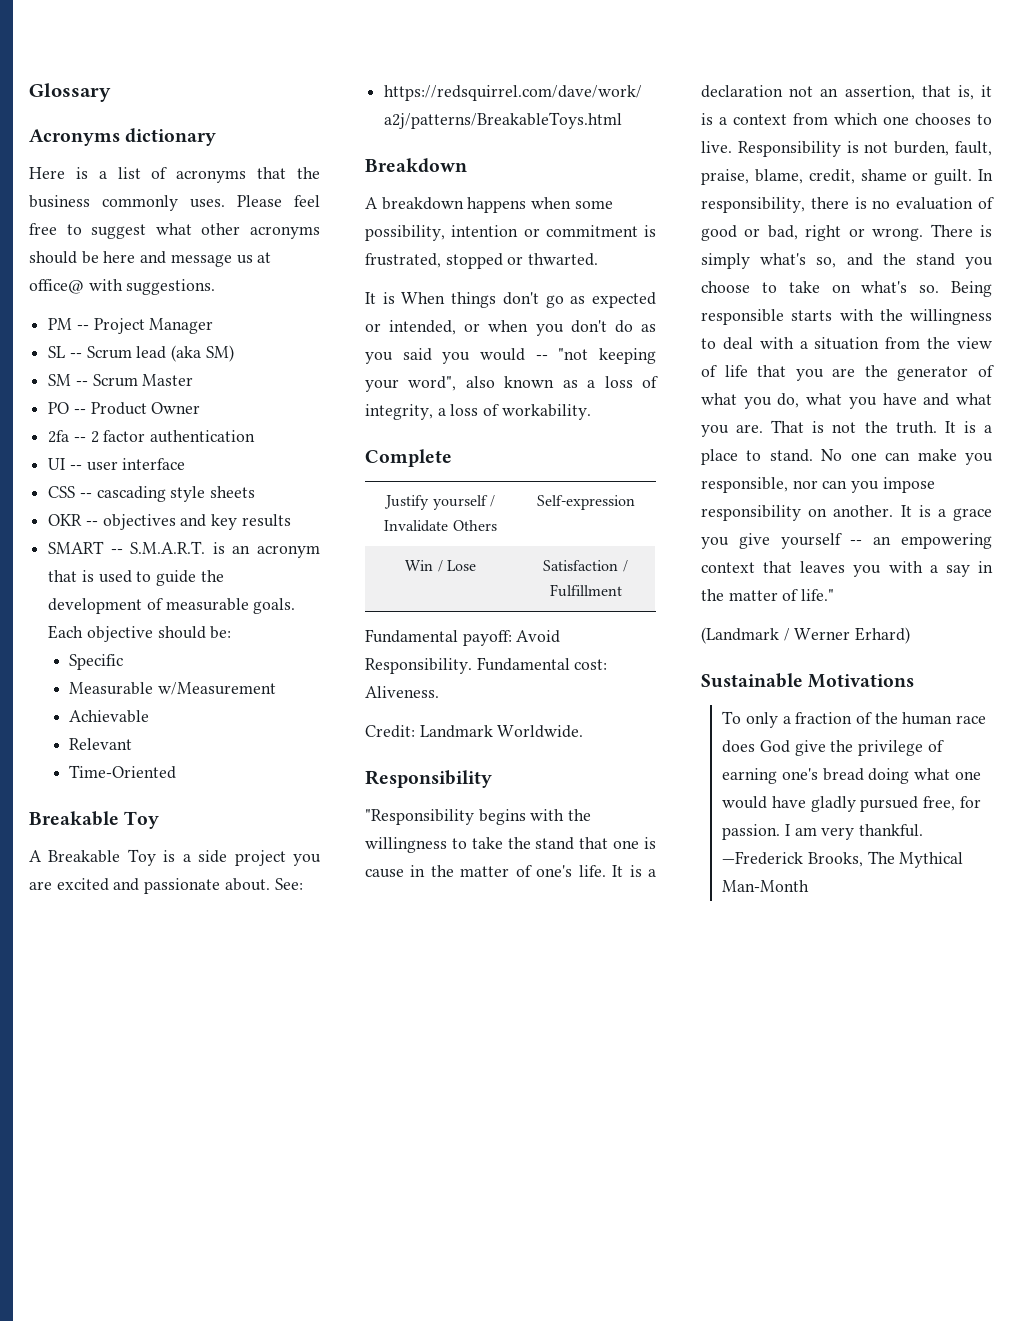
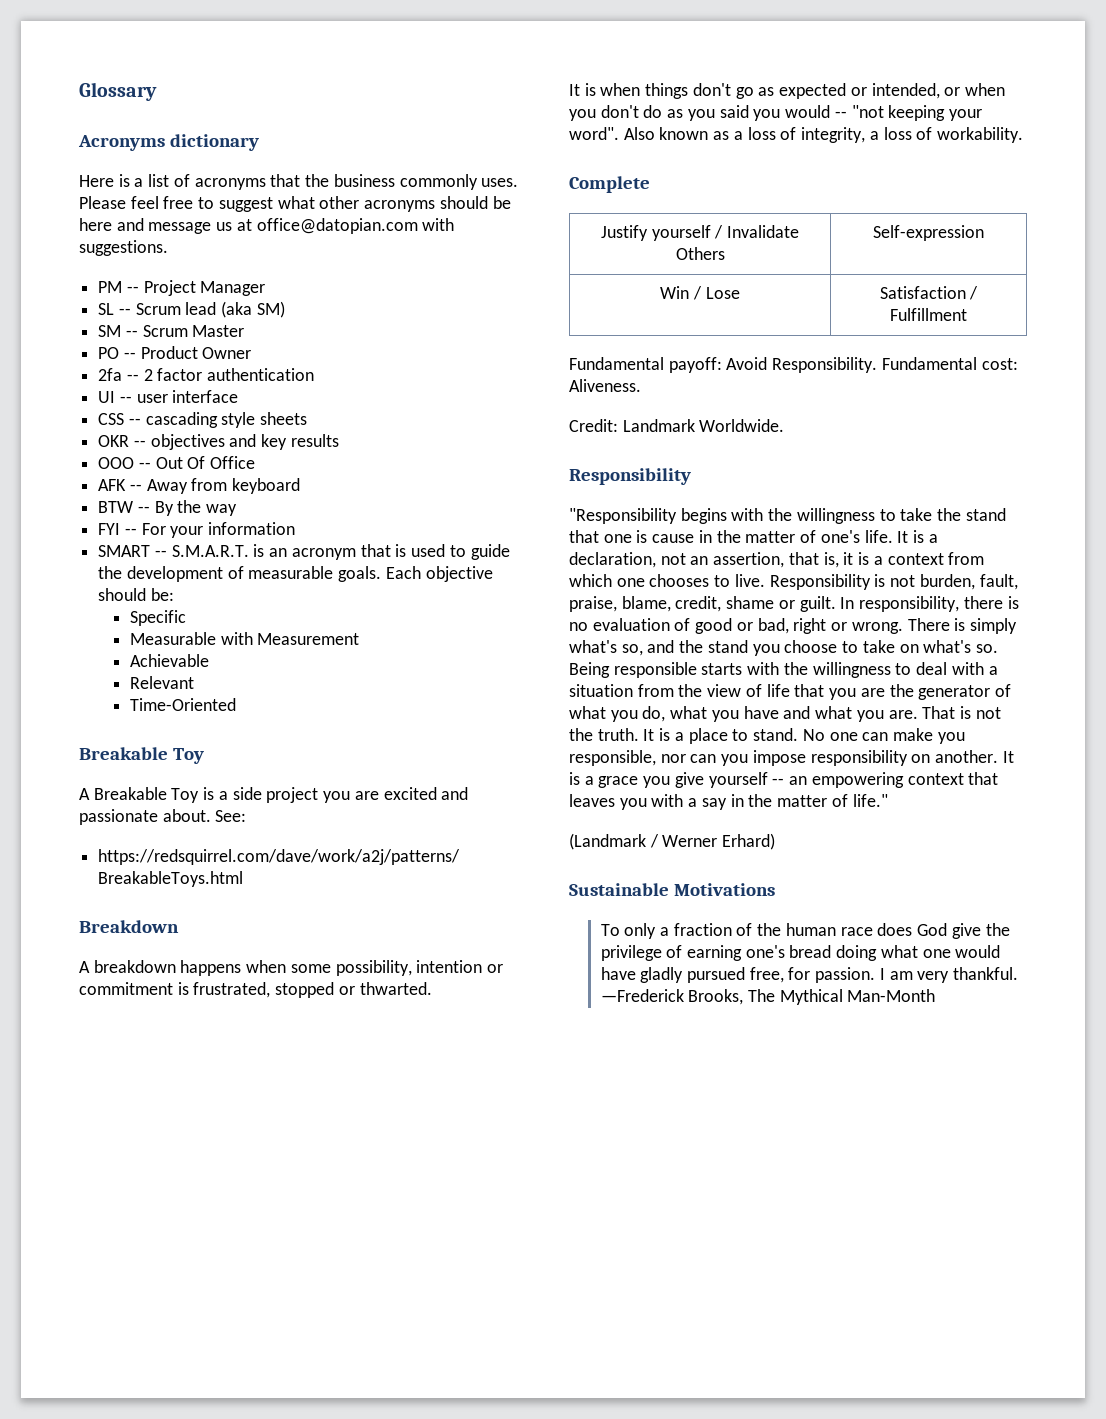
[29,279,84,294] office@ -> [256,218,418,234] office@datopian.com
(291, 520) none -> [98,456,256,469] [98,478,301,494] [98,500,238,516] [98,522,296,538] // OOO -- Out Of Office // AFK -- Away from keyboard // BTW -- By the way // FYI -- For your information
[158,682,277,695] w/Measurement -> [220,632,360,645] with Measurement
[401,292,446,304] When -> [600,83,641,96] when
[408,376,495,391] word", also -> [569,127,655,140] word". Also
[701,85,783,98] declaration -> [569,552,656,568] declaration,

